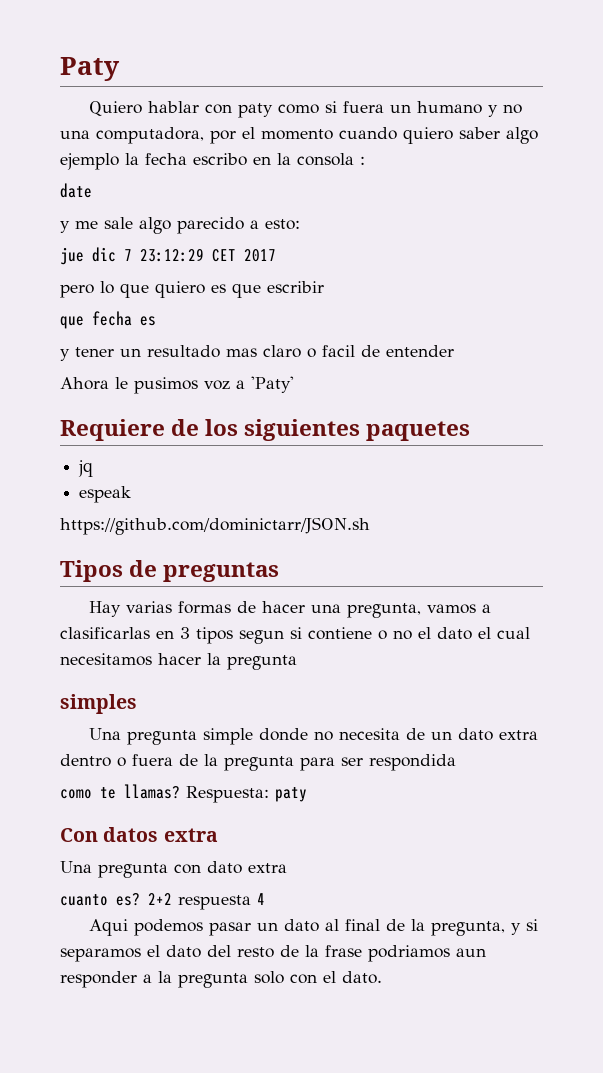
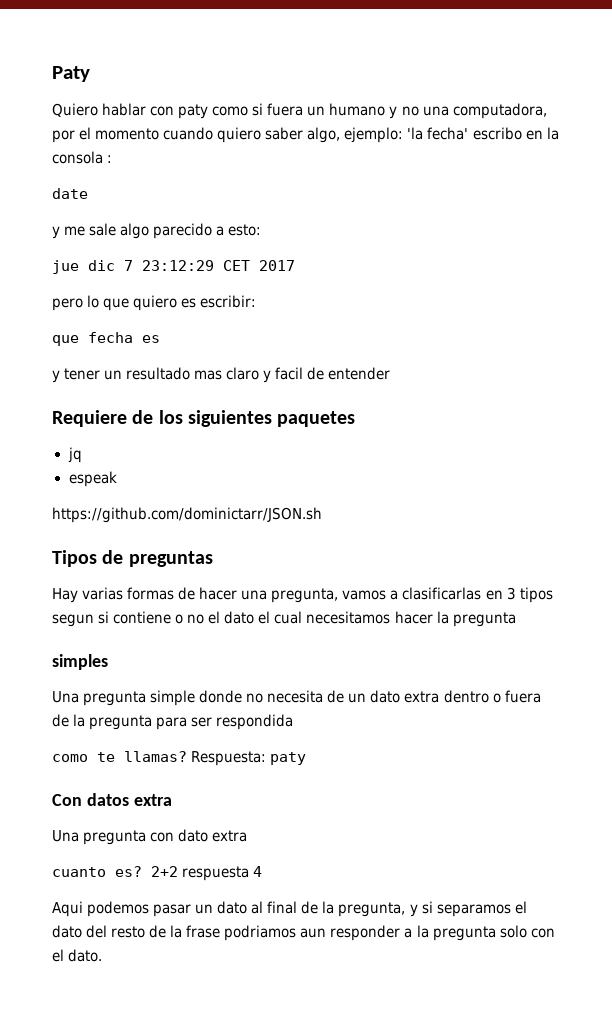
[506,127,538,144] [60,153,187,170] algo ejemplo la fecha -> [307,127,469,143] algo, ejemplo: 'la fecha'
[232,281,324,298] que escribir -> [200,295,257,308] escribir:
[307,348,316,358] o -> [263,370,272,383] y
[60,376,294,394] // Ahora le pusimos voz a 'Paty' -> (391, 373) none

